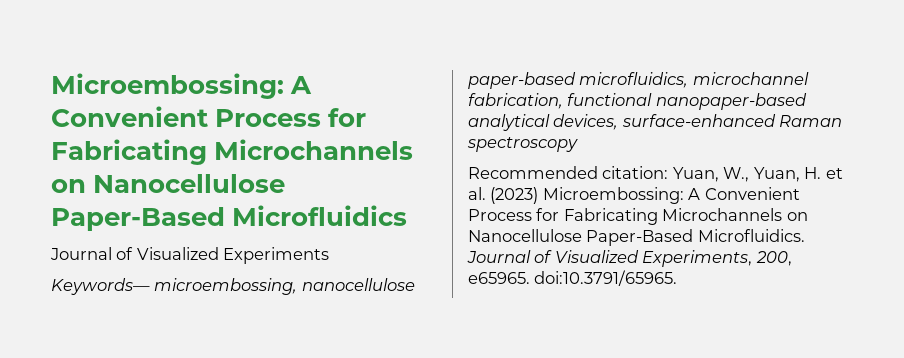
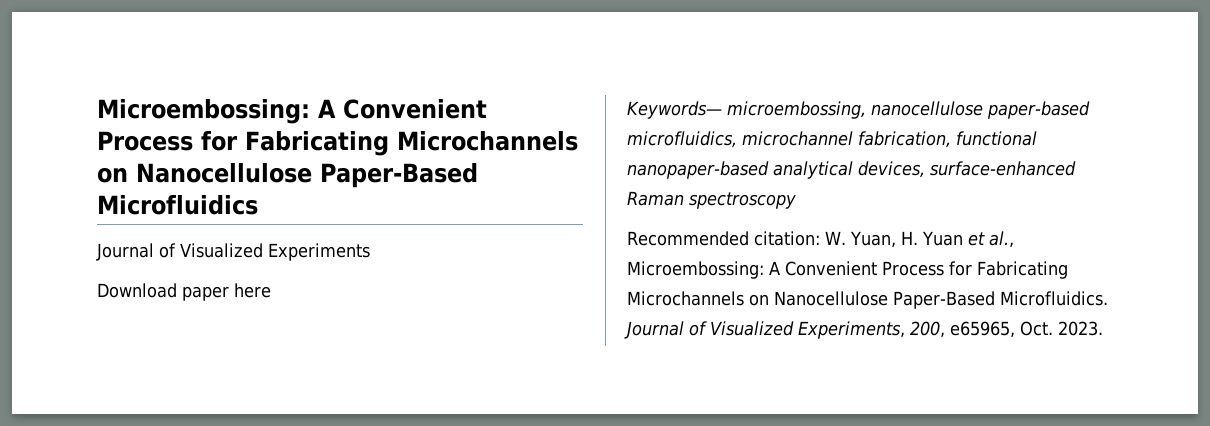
(330, 255) none -> [97,283,271,301] // Download paper here
[672,167,843,182] [468,187,539,204] Yuan, W., Yuan, H. et al. (2023) -> [824,231,1014,248] W. Yuan, H. Yuan et al.,
[468,270,678,286] e65965. doi:10.3791/65965. -> [950,321,1103,338] e65965, Oct. 2023.

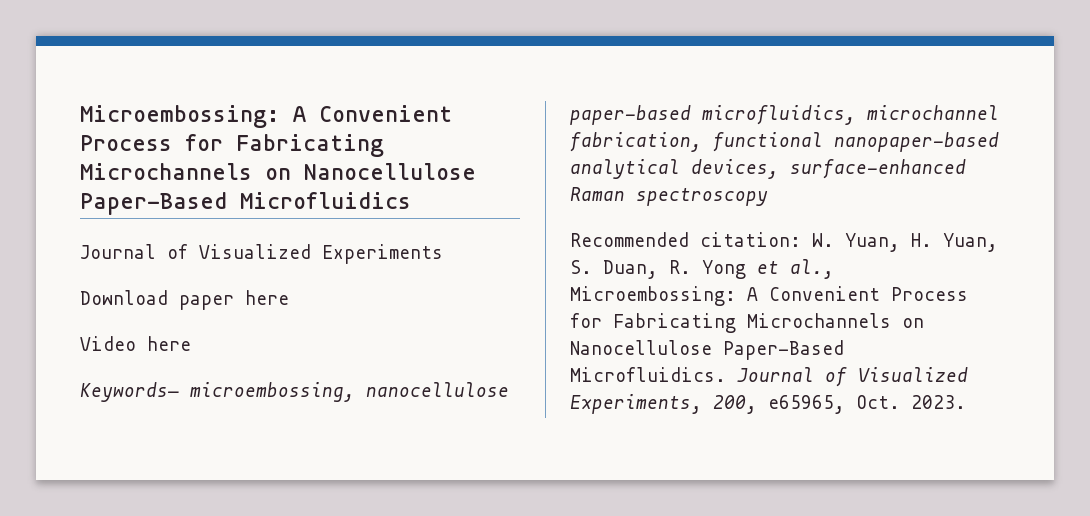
(271, 290) none -> [80,336,191,351] // Video here
[921,231,963,246] Yuan -> [943,233,998,252] [570,260,746,279] Yuan, S. Duan, R. Yong

